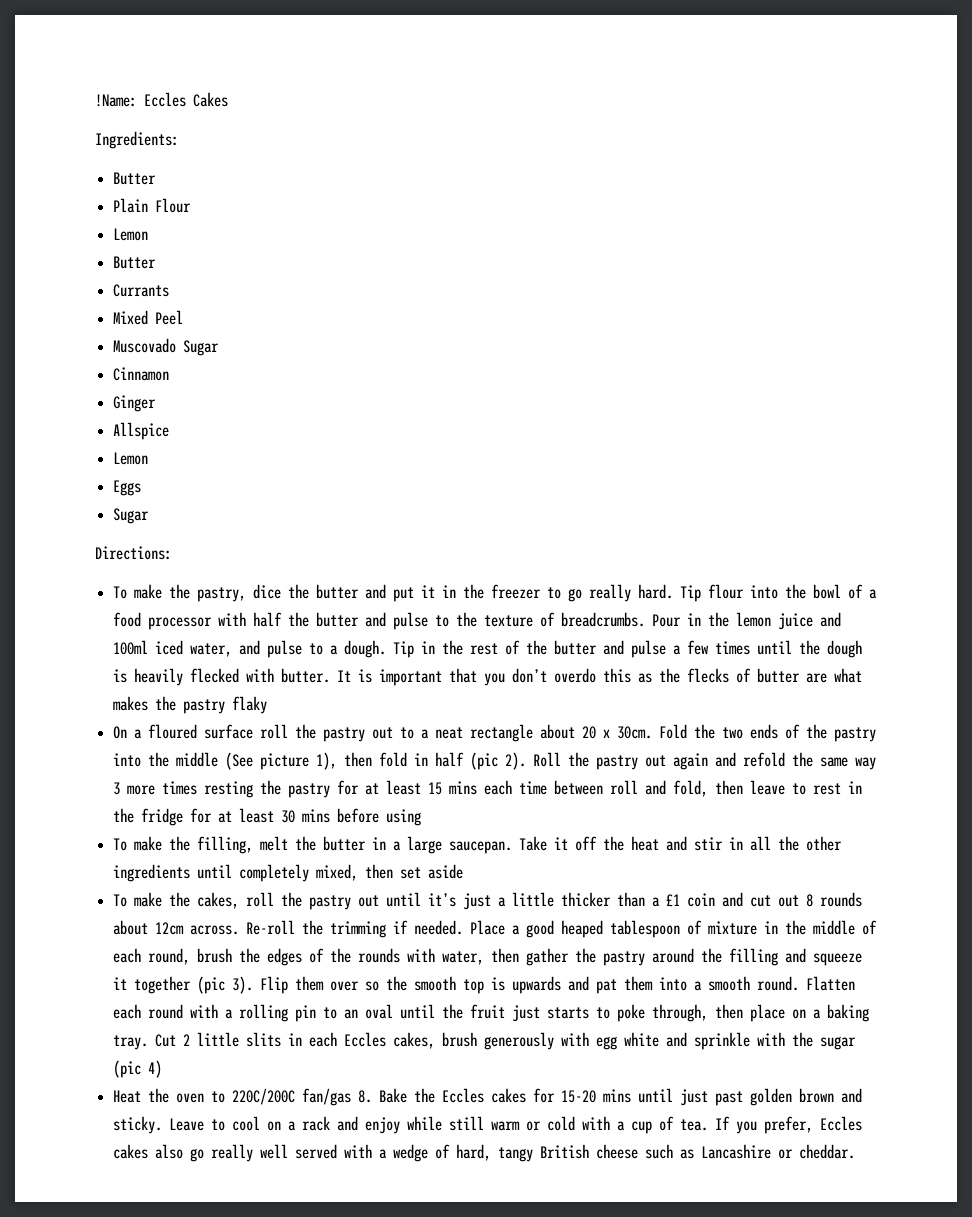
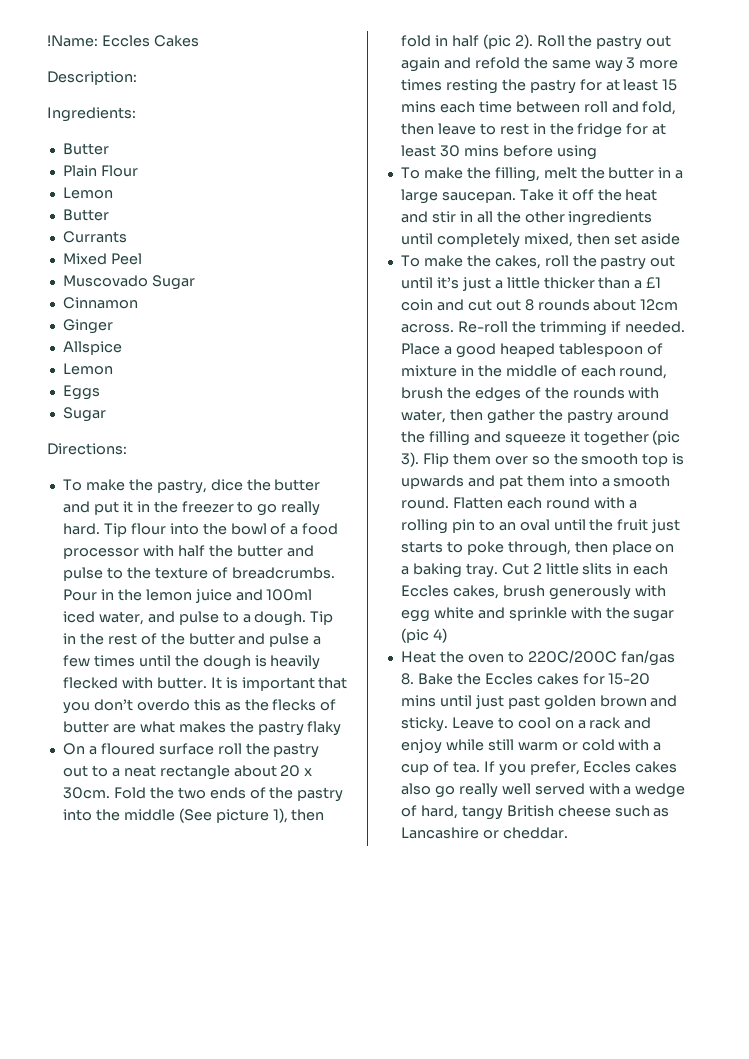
(228, 99) none -> [47,71,137,85] // Description:

